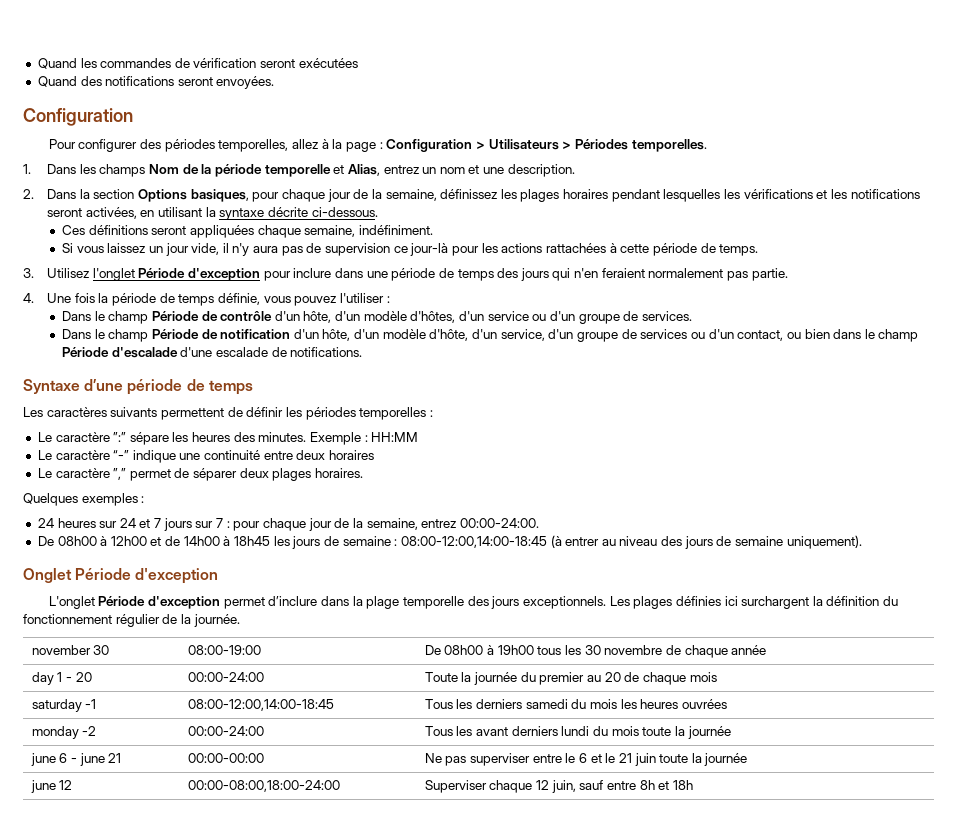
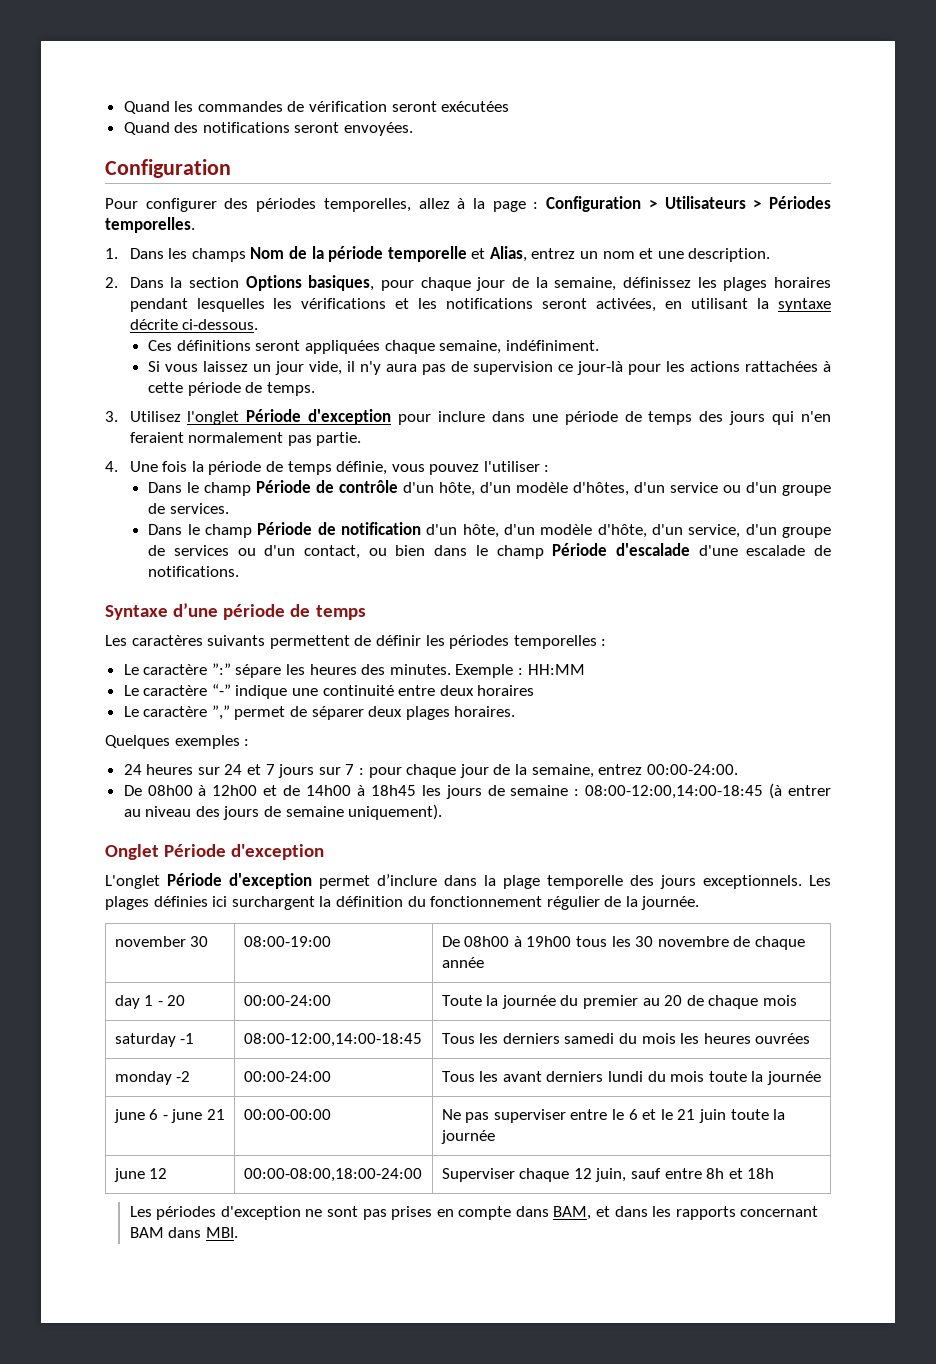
(693, 785) none -> [129,1206,819,1220] [129,1227,238,1238] // Les périodes d'exception ne sont pas prises en compte dans BAM, et dans les rapports concernant BAM dans MBI.

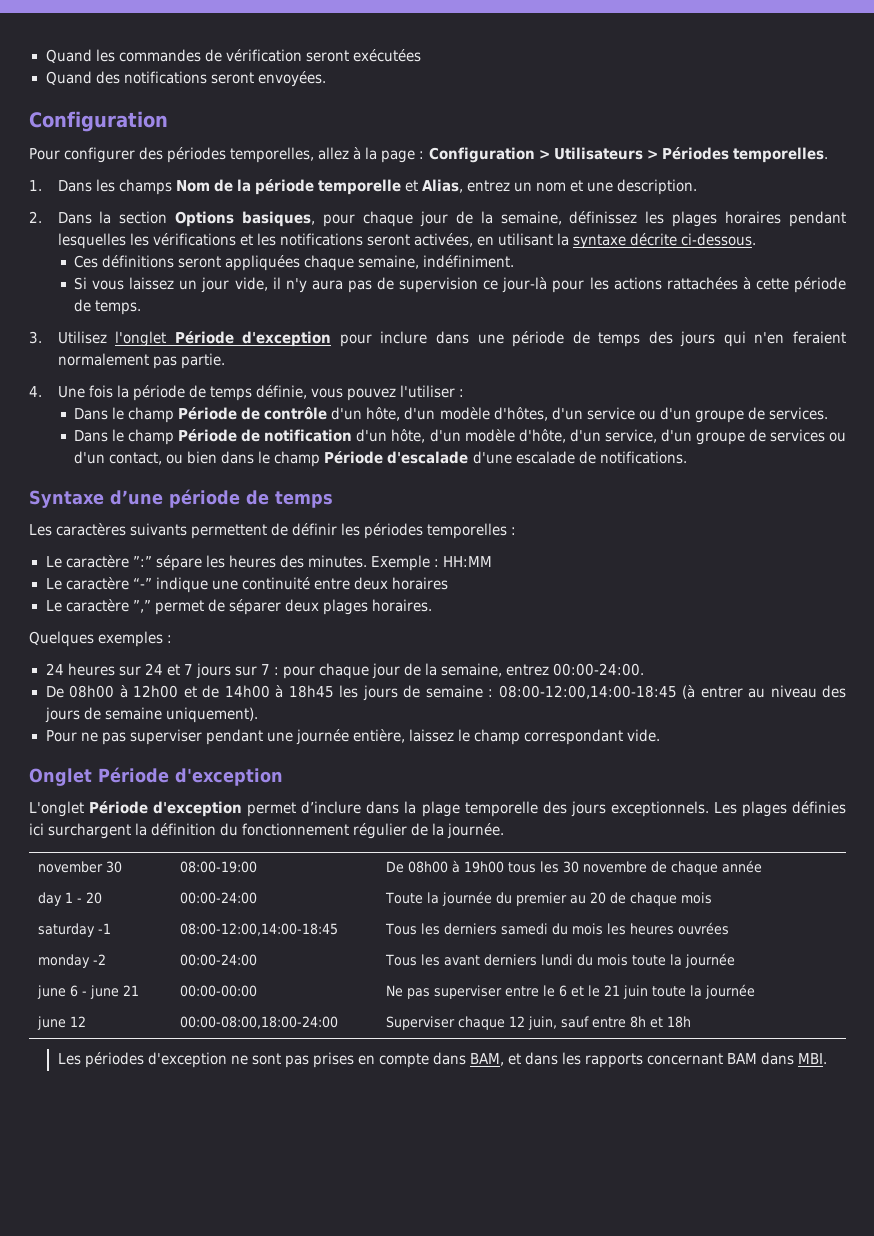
(443, 812) none -> [45,729,661,745] // Pour ne pas superviser pendant une journée entière, laissez le champ correspondant vide.

